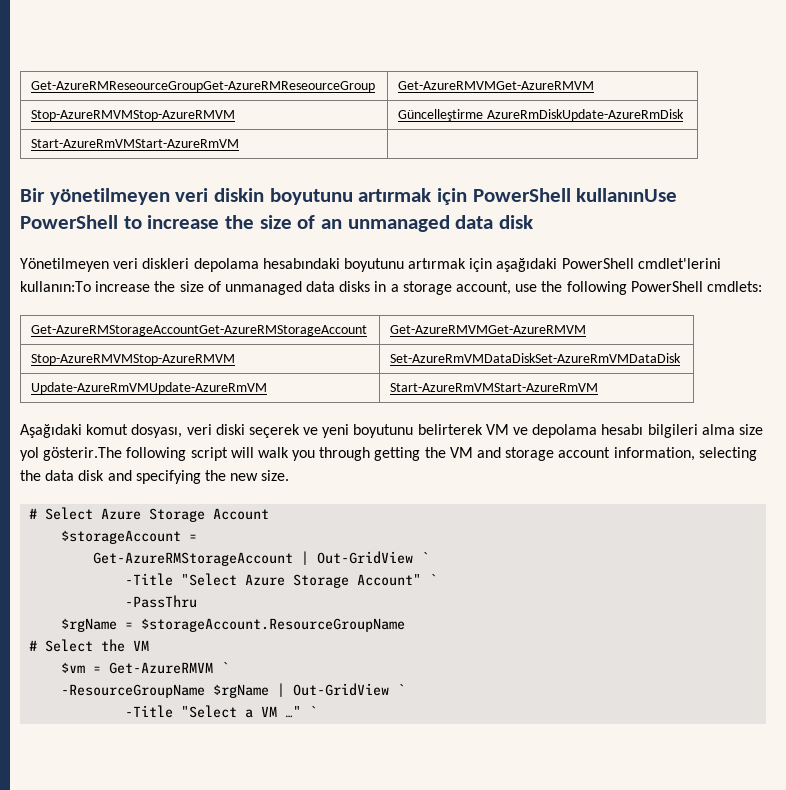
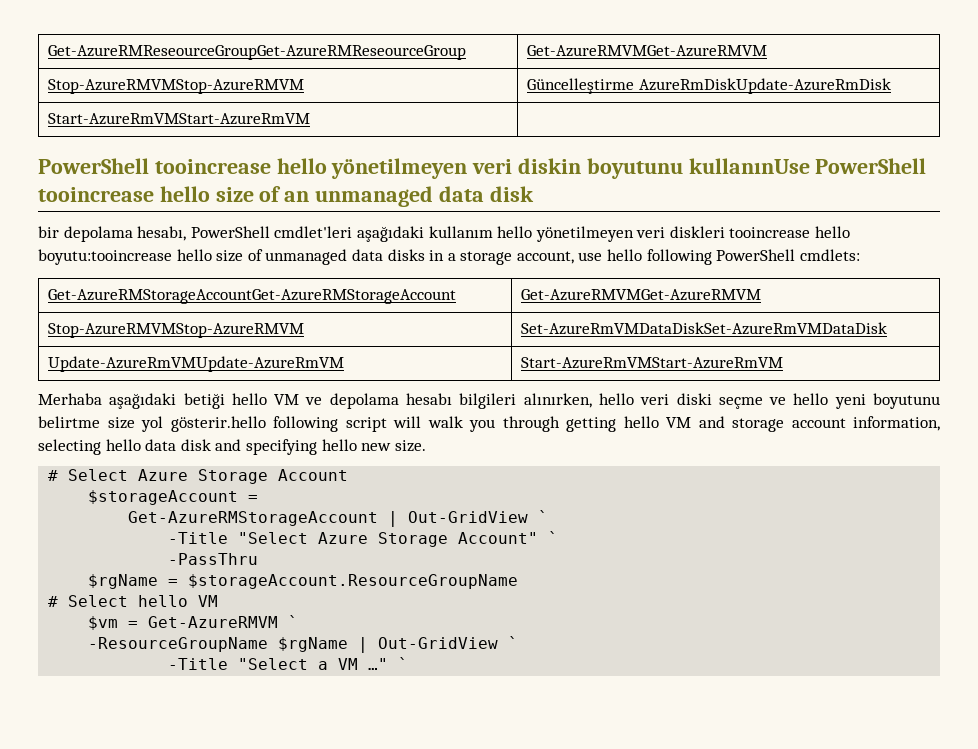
[20,188,45,202] Bir -> [38,158,327,174] PowerShell tooincrease hello
[358,188,678,205] [20,215,255,229] artırmak için PowerShell kullanınUse PowerShell to increase the -> [688,158,927,174] [38,186,210,202] kullanınUse PowerShell tooincrease hello
[20,258,721,272] [20,281,176,292] Yönetilmeyen veri diskleri depolama hesabındaki boyutunu artırmak için aşağıdaki PowerShell cmdlet'lerini kullanın:To increase the -> [38,226,851,242] [38,249,212,265] bir depolama hesabı, PowerShell cmdlet'leri aşağıdaki kullanım hello yönetilmeyen veri diskleri tooincrease hello boyutu:tooincrease hello
[541,281,563,292] the -> [607,249,643,261] hello
[20,424,483,438] Aşağıdaki komut dosyası, veri diski seçerek ve yeni boyutunu belirterek -> [38,393,267,409] Merhaba aşağıdaki betiği hello
[701,424,735,435] alma -> [523,393,940,409] [38,416,100,428] alınırken, hello veri diski seçme ve hello yeni boyutunu belirtme
[43,447,123,461] gösterir.The -> [170,416,266,432] gösterir.hello
[424,447,446,458] the -> [623,416,659,428] hello
[20,470,41,481] the -> [105,439,141,451] hello
[204,470,226,481] the -> [321,439,357,451] hello
[101,639,126,652] the -> [138,595,189,607] hello

